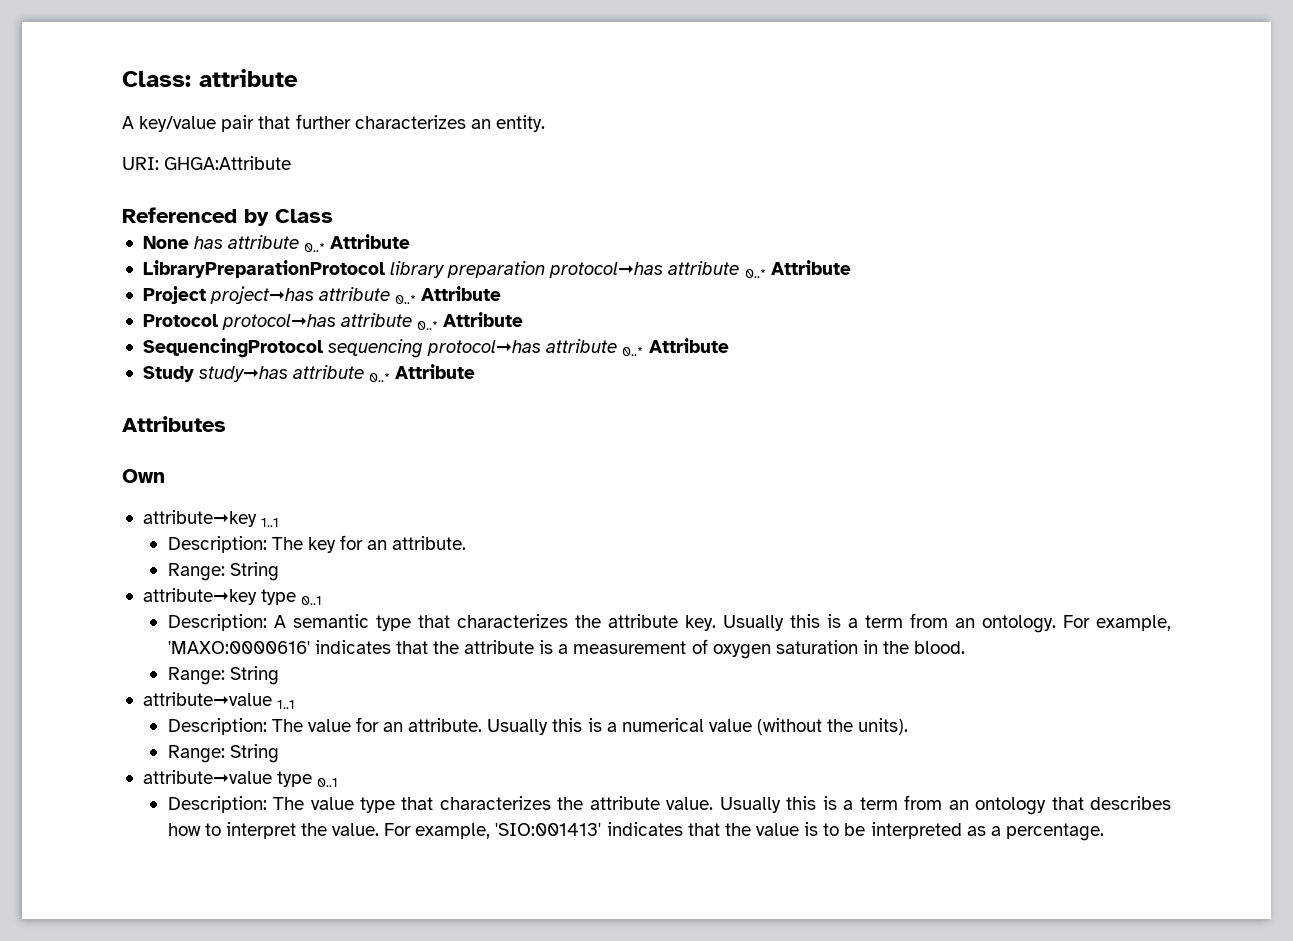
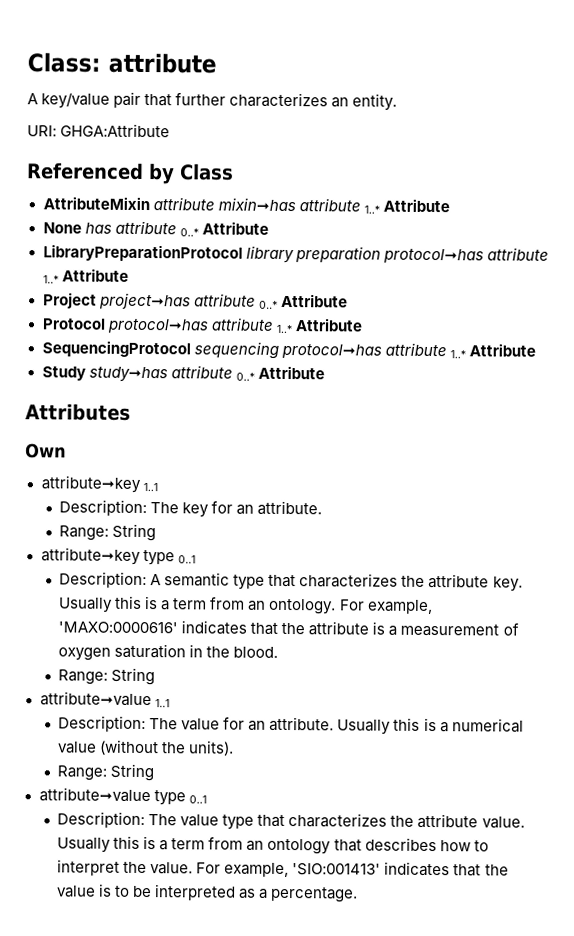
(333, 216) none -> [42,196,450,214] // AttributeMixin attribute mixin➞has attribute 1..* Attribute
[744,269,766,278] 0..* -> [42,275,59,284] 1..*
[417,321,439,330] 0..* -> [275,324,292,334] 1..*
[622,347,644,356] 0..* -> [449,350,466,359] 1..*

